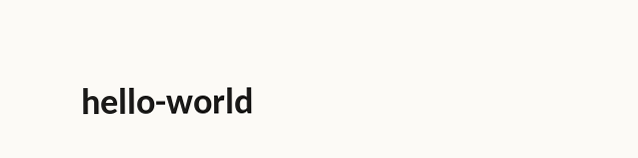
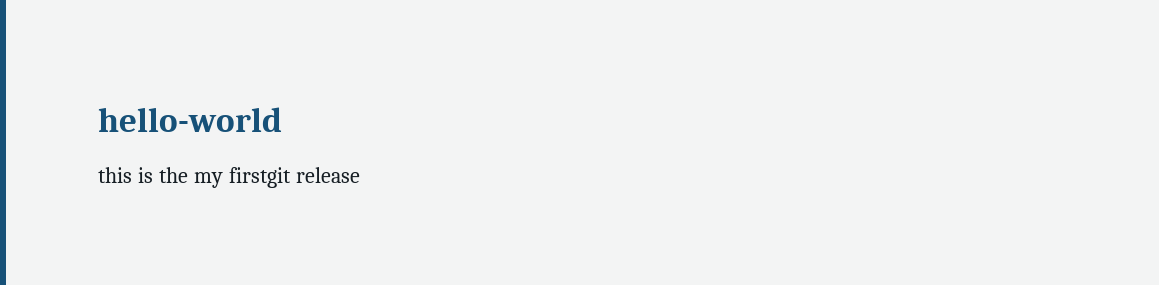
(254, 101) none -> [98,167,360,188] // this is the my firstgit release

